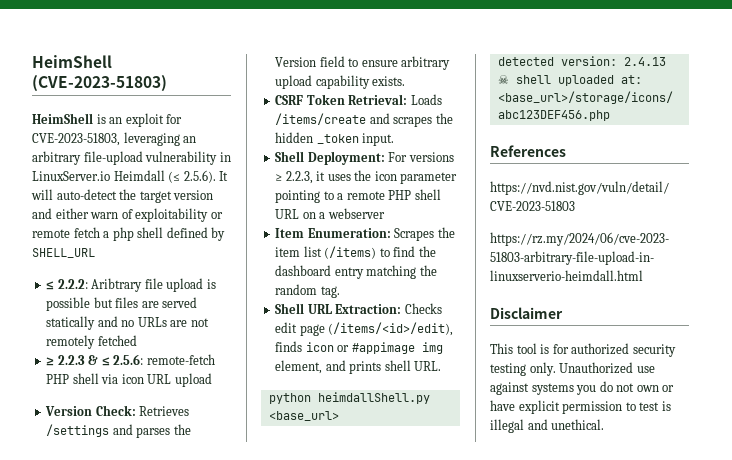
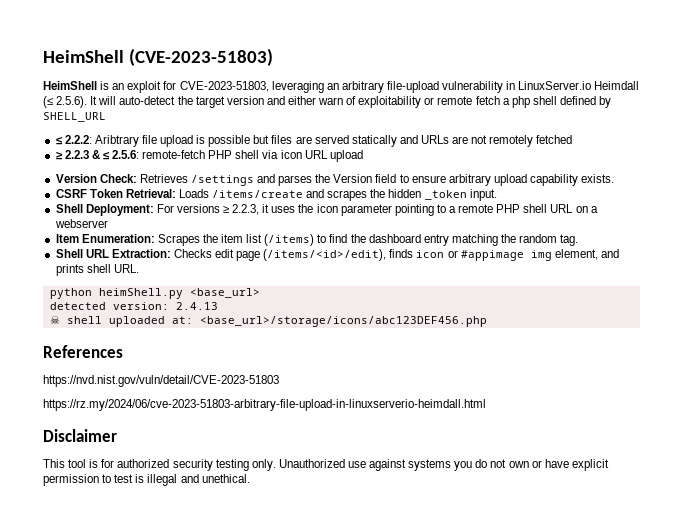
[121,320,135,327] no -> (418, 139) none
[317,392,430,404] heimdallShell.py -> [98,288,183,299] heimShell.py

